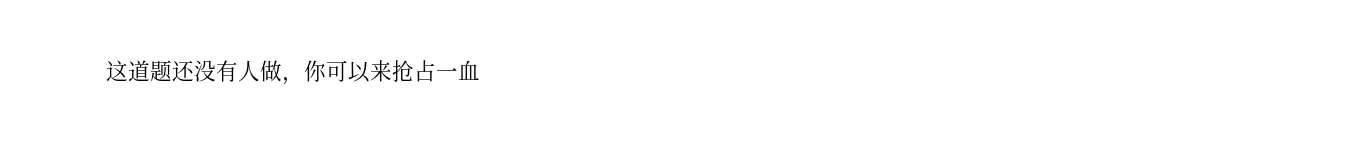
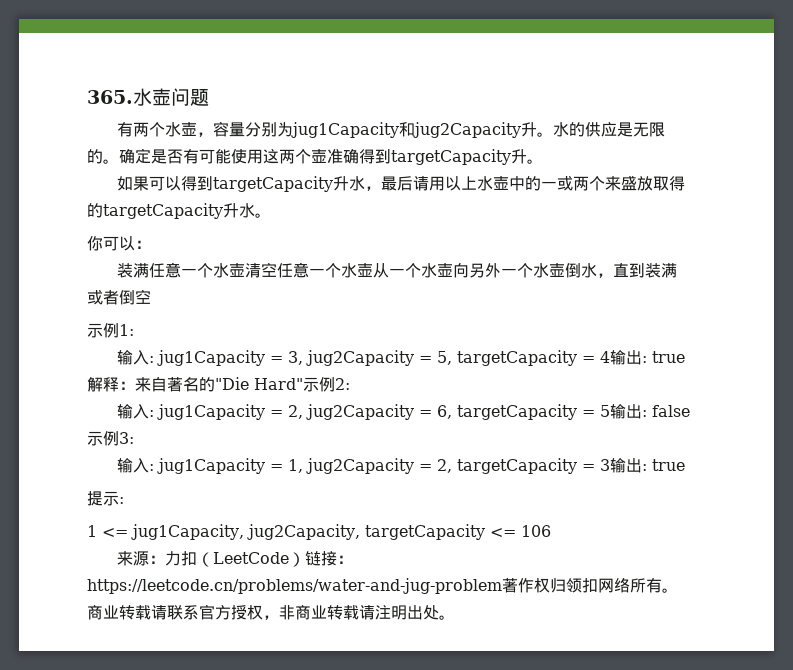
[106,60,480,85] 这道题还没有人做，你可以来抢占一血 -> [87,88,209,106] [117,121,666,138] [87,148,543,165] [117,175,686,192] [87,203,271,219] [87,236,151,251] [117,262,678,278] [87,289,151,305] [87,323,134,338] [117,350,686,366] [87,377,350,392] [117,404,691,420] [87,431,134,446] [117,458,686,474] [87,491,124,506] [87,524,551,540] [117,551,354,567] [87,578,678,594] [87,604,455,620] 365.水壶问题 // 有两个水壶，容量分别为jug1Capacity和jug2Capacity升。水的供应是无限的。确定是否有可能使用这两个壶准确得到targetCapacity升。 // 如果可以得到targetCapacity升水，最后请用以上水壶中的一或两个来盛放取得的targetCapacity升水。 // 你可以： // 装满任意一个水壶清空任意一个水壶从一个水壶向另外一个水壶倒水，直到装满或者倒空 // 示例1: // 输入: jug1Capacity = 3, jug2Capacity = 5, targetCapacity = 4输出: true解释：来自著名的"Die Hard"示例2: // 输入: jug1Capacity = 2, jug2Capacity = 6, targetCapacity = 5输出: false示例3: // 输入: jug1Capacity = 1, jug2Capacity = 2, targetCapacity = 3输出: true // 提示: // 1 <= jug1Capacity, jug2Capacity, targetCapacity <= 106 // 来源：力扣（LeetCode）链接：https://leetcode.cn/problems/water-and-jug-problem著作权归领扣网络所有。商业转载请联系官方授权，非商业转载请注明出处。

